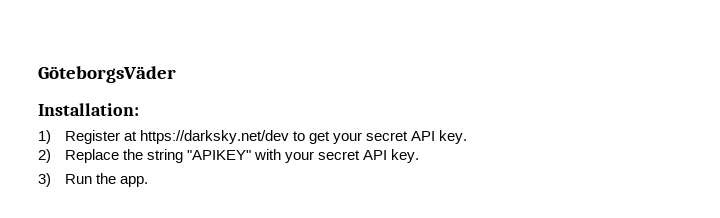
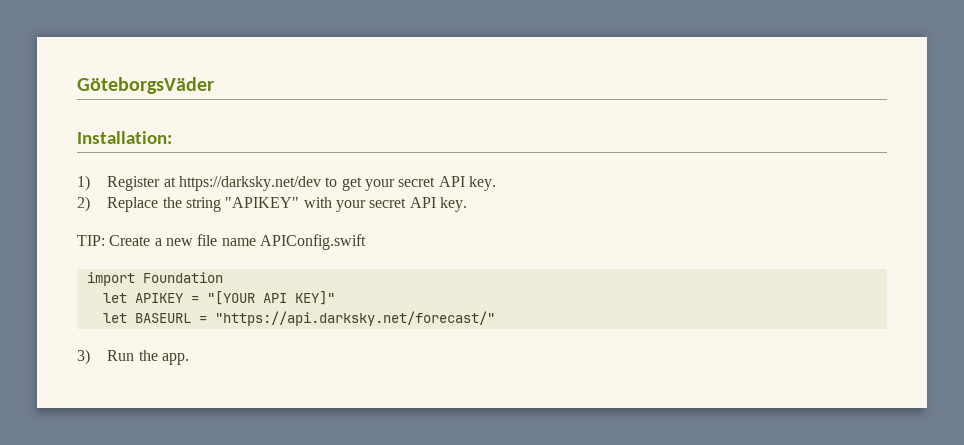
(420, 156) none -> [77,234,366,250] [86,272,223,286] [102,291,335,305] [102,311,495,326] // TIP: Create a new file name APIConfig.swift // import Foundation // let APIKEY = "[YOUR API KEY]" // let BASEURL = "https://api.darksky.net/forecast/"

